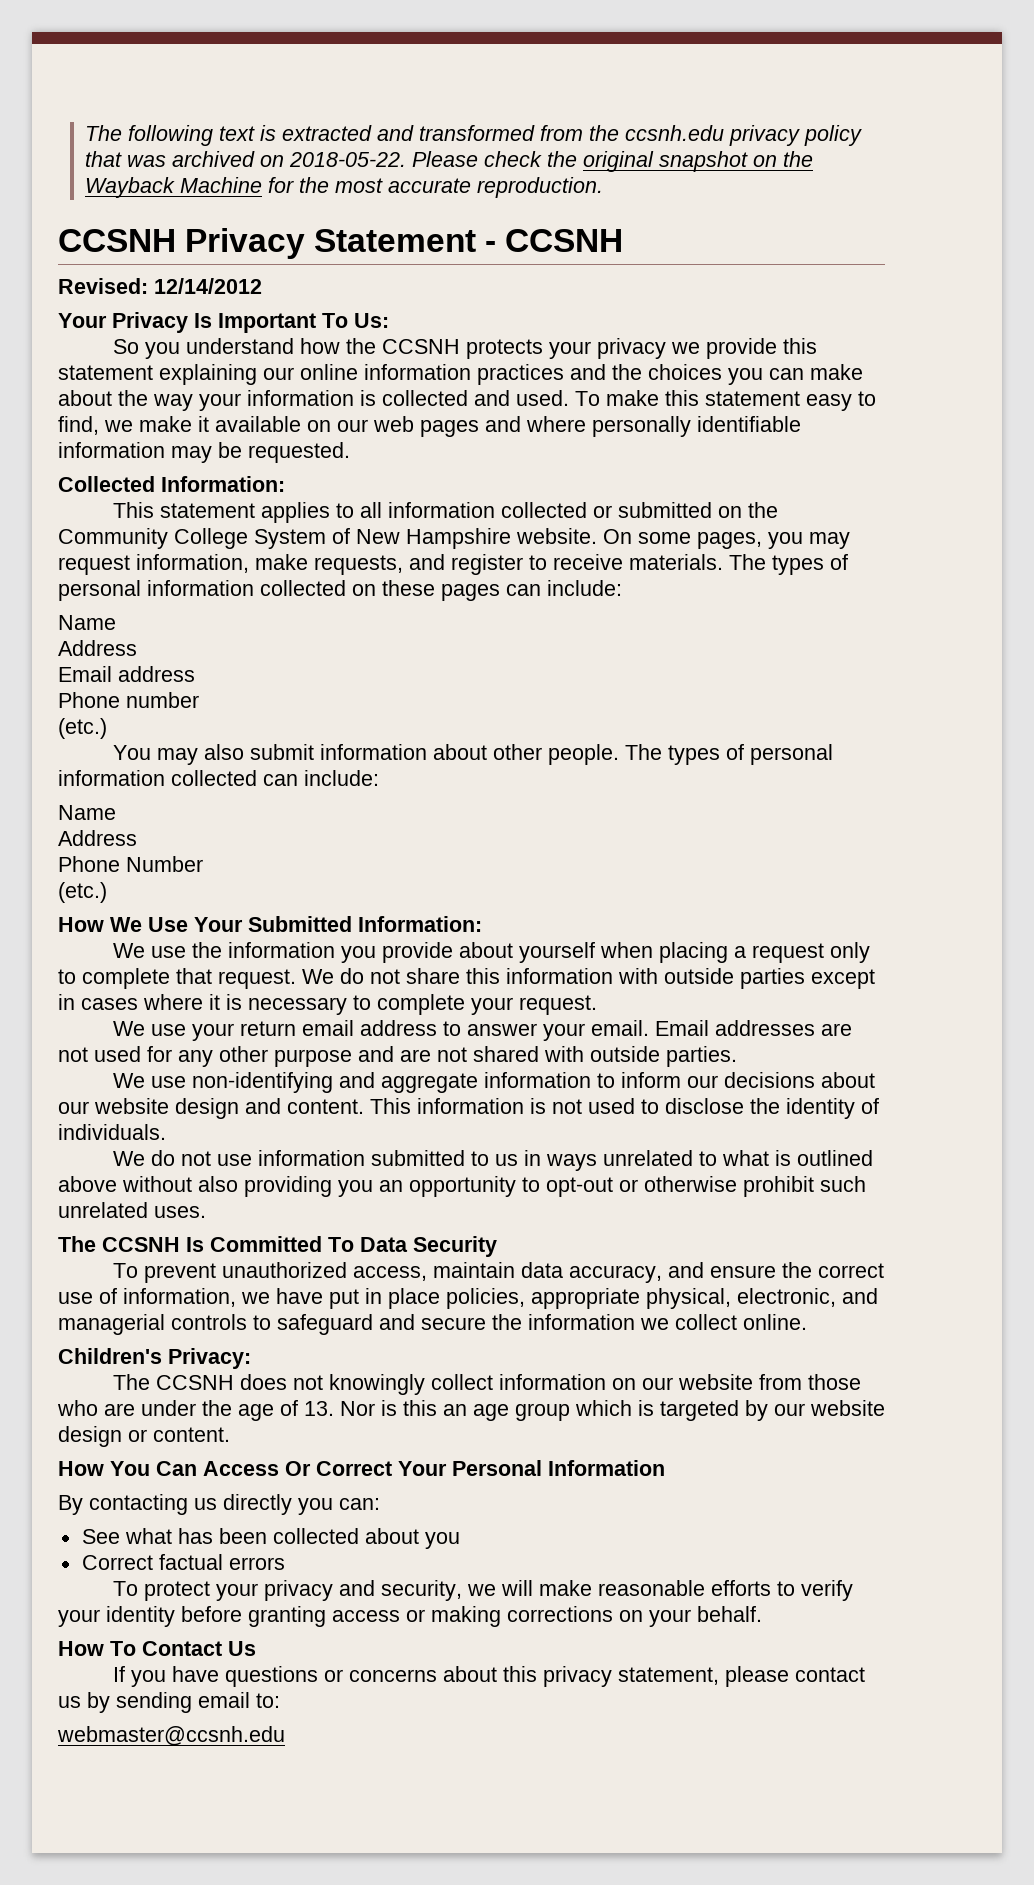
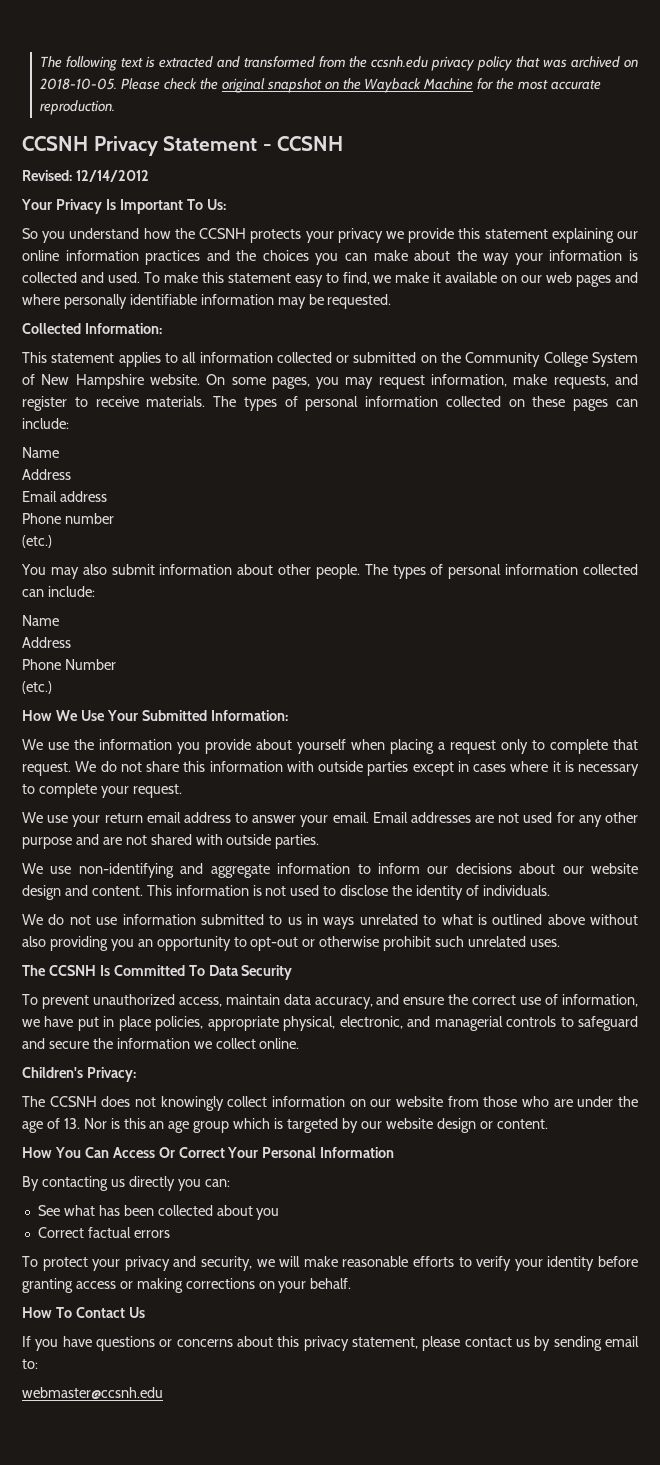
[289,152,407,167] 2018-05-22. -> [40,78,118,90] 2018-10-05.

